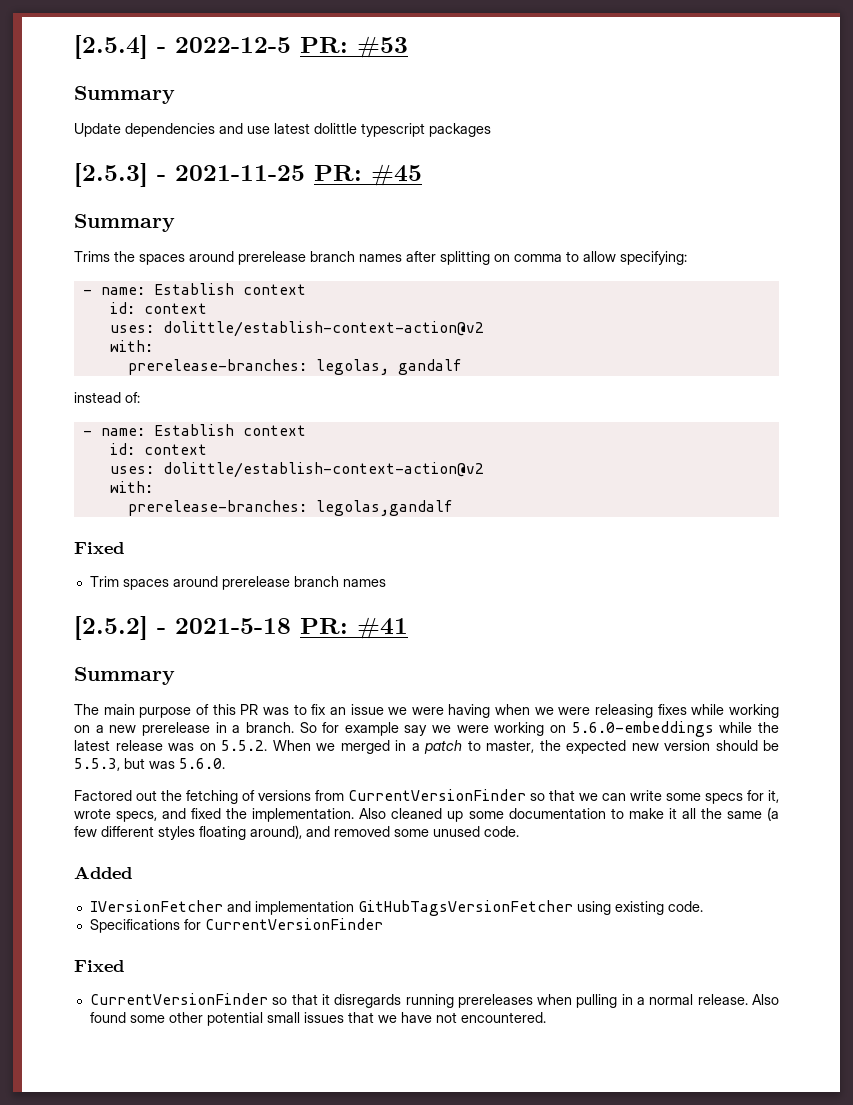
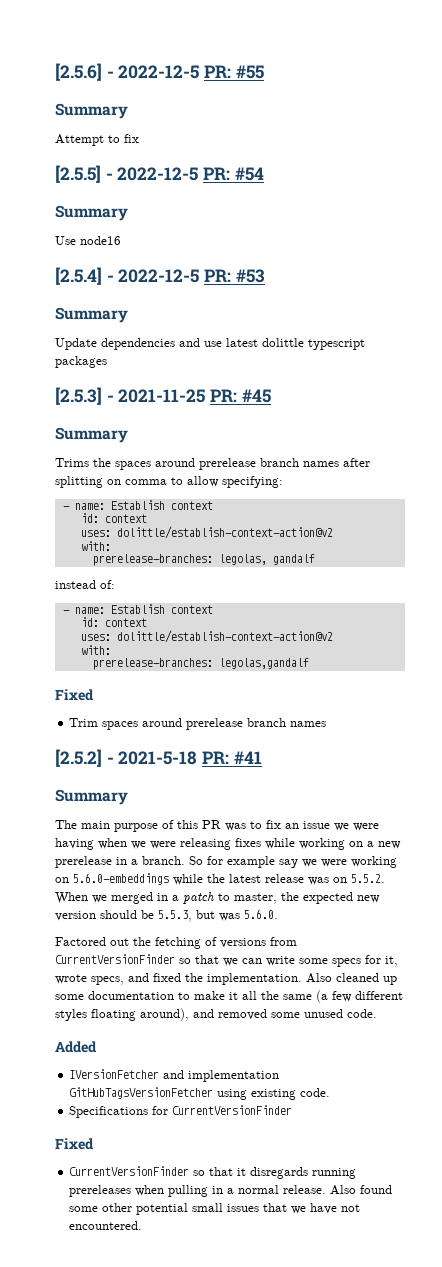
(74, 47) none -> [55,63,264,81] [55,103,128,119] [55,134,139,146] [55,165,264,183] [55,205,128,221] [55,236,121,245] [2.5.6] - 2022-12-5 PR: #55 // Summary // Attempt to fix // [2.5.5] - 2022-12-5 PR: #54 // Summary // Use node16 //

